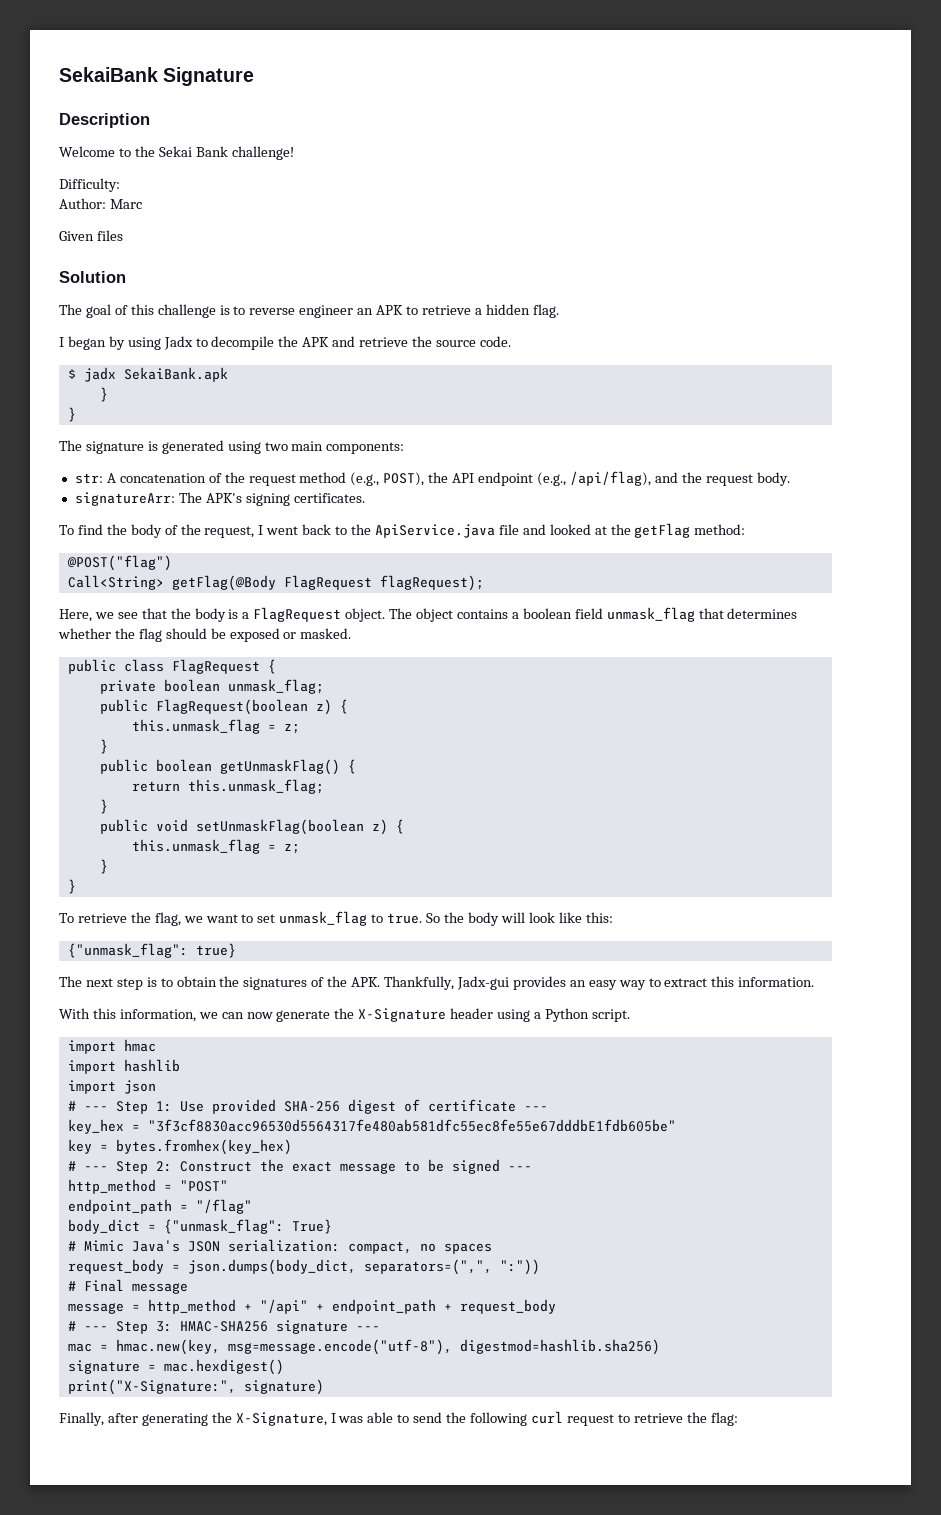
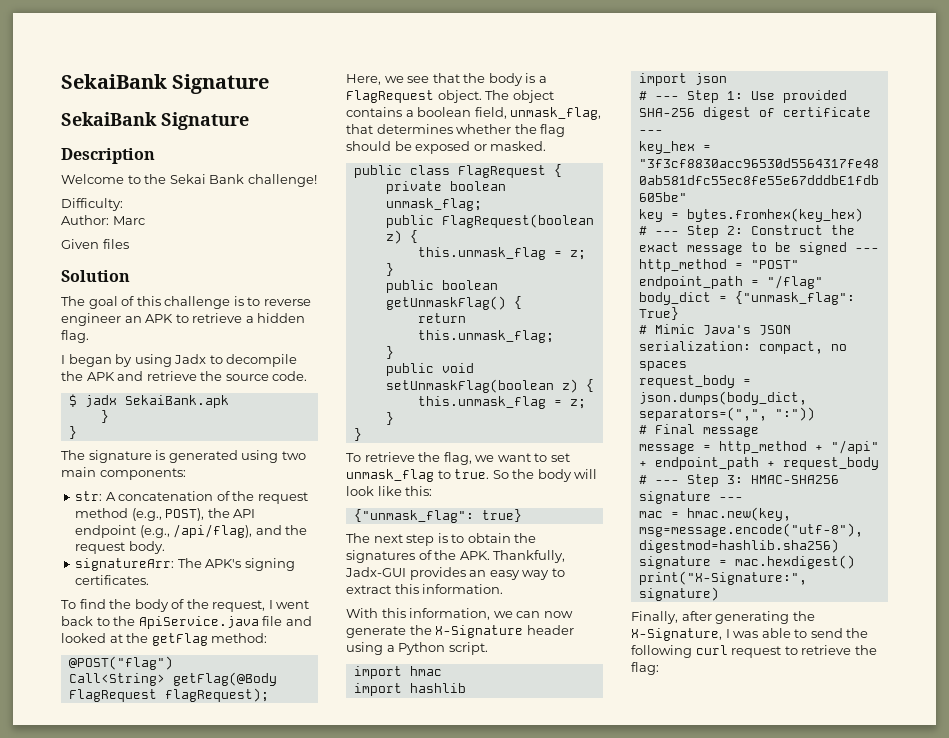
[59,67,255,86] SekaiBank Signature -> [61,74,270,94] [61,112,249,130] SekaiBank Signature // SekaiBank Signature
[574,607,695,622] field unmask_flag -> [474,107,602,120] field, unmask_flag,
[456,976,509,990] Jadx-gui -> [345,567,406,577] Jadx-GUI

